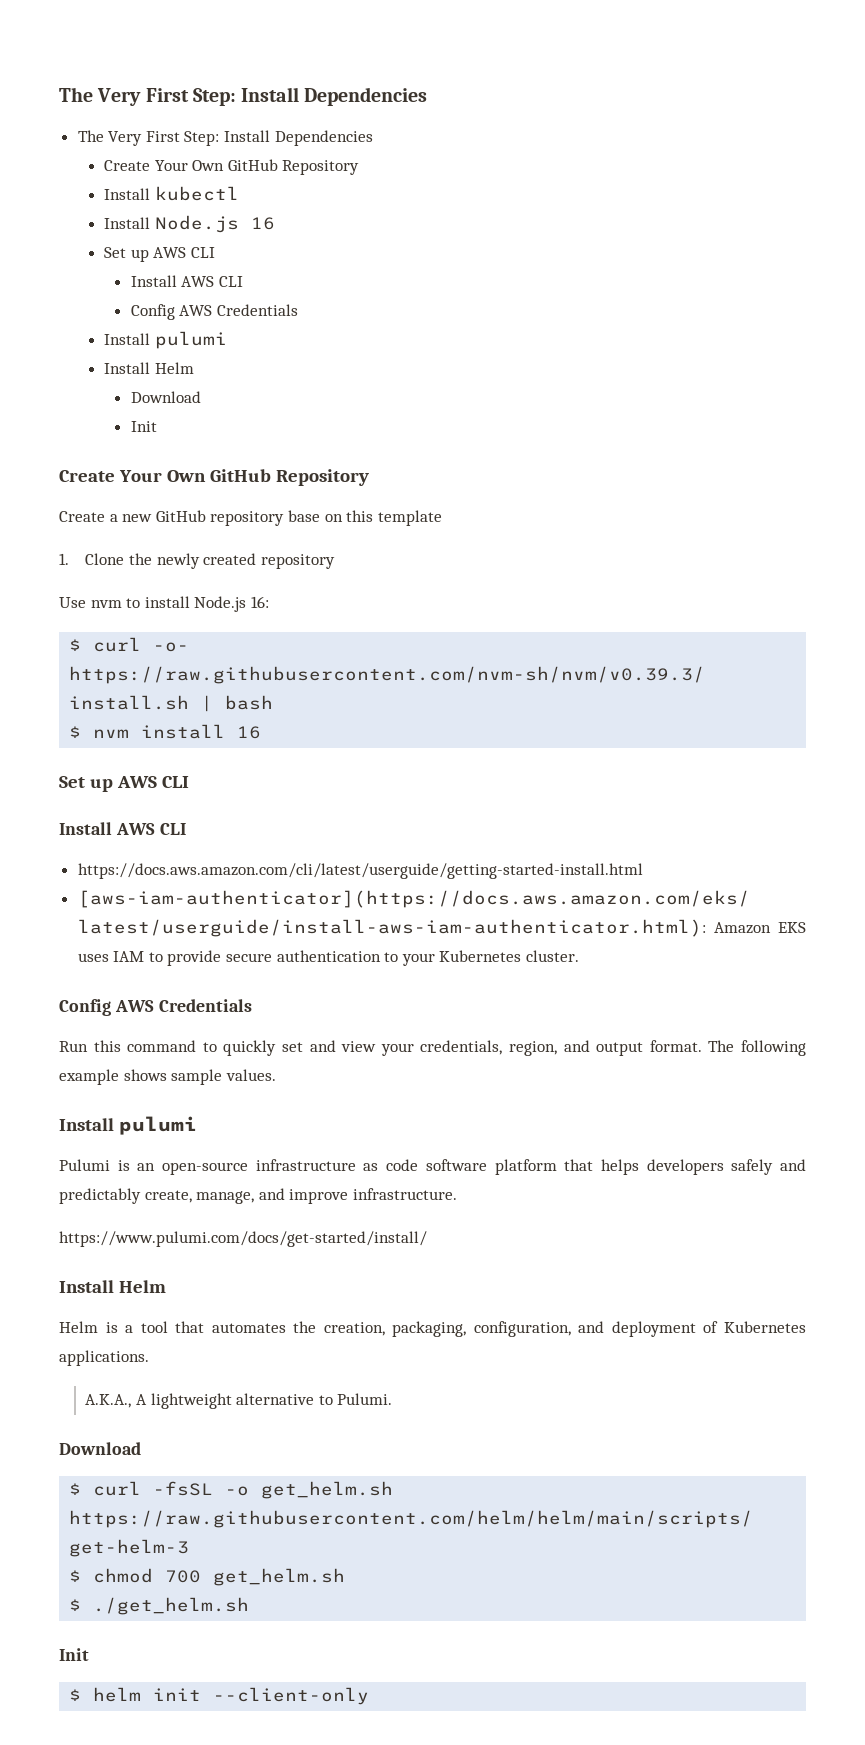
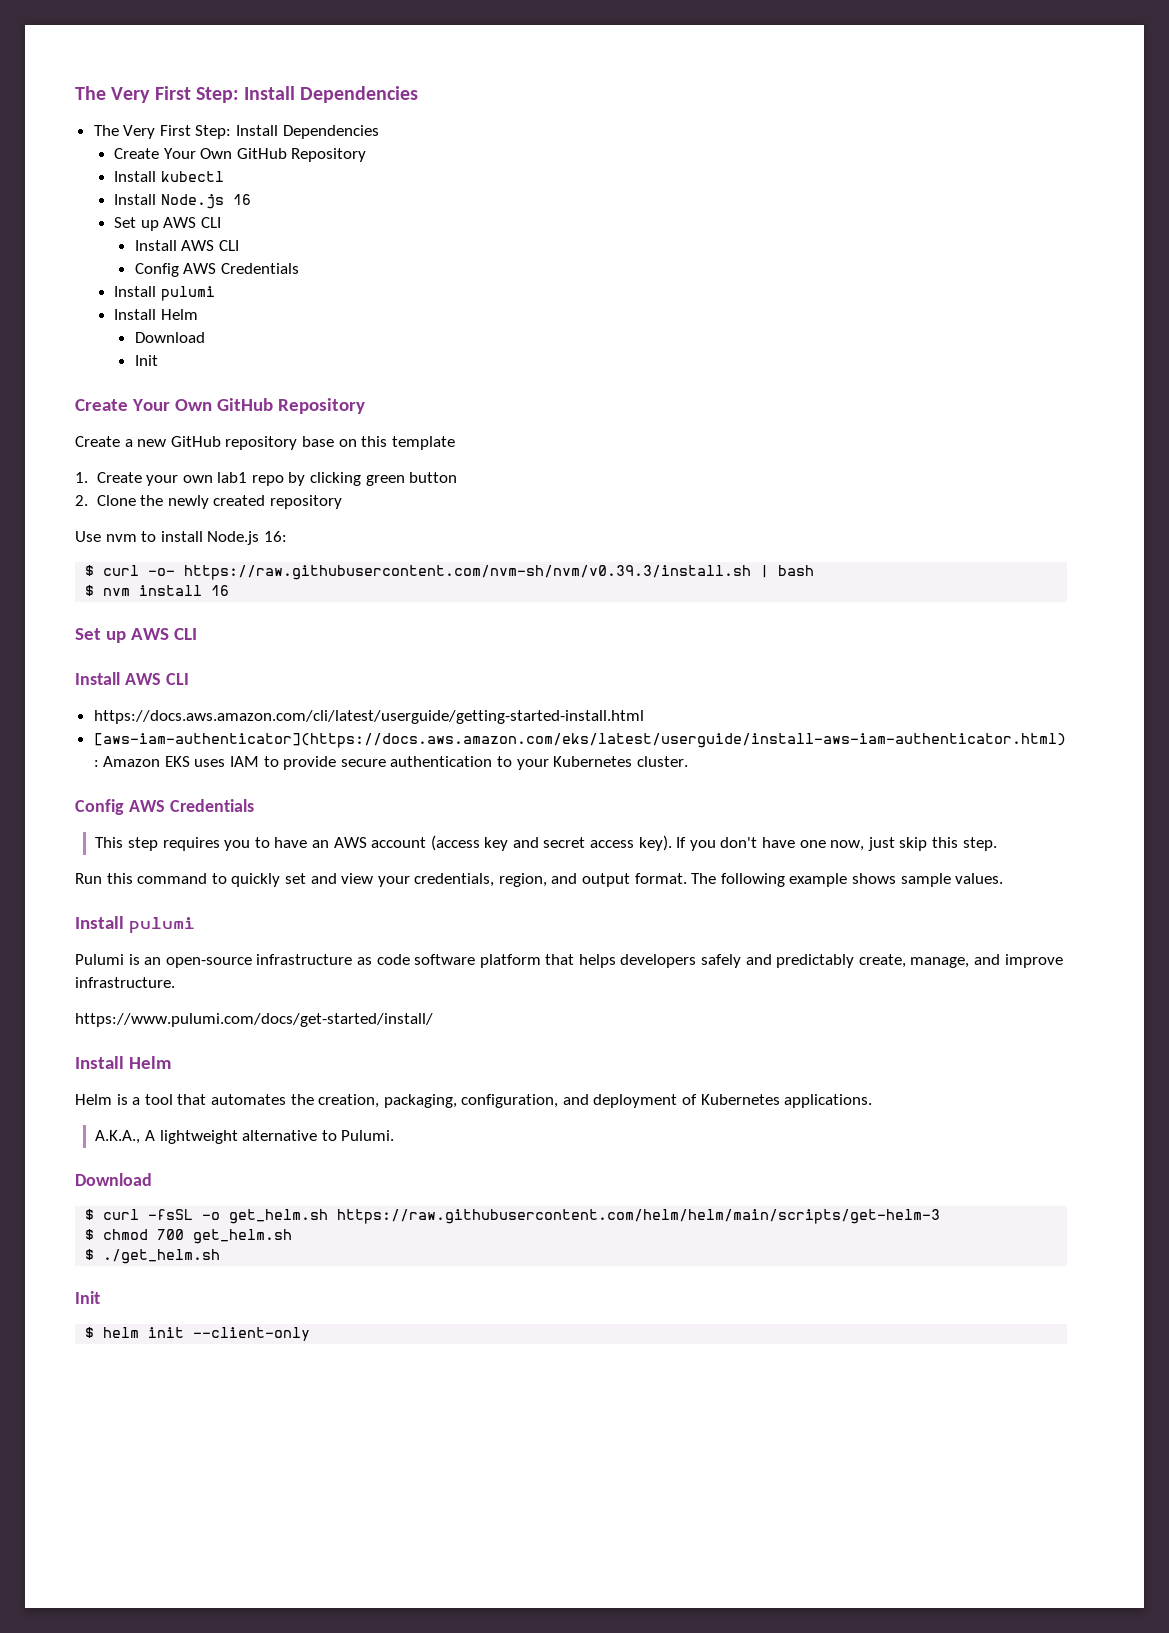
(69, 559) none -> [96,472,458,486] [75,495,88,506] Create your own lab1 repo by clicking green button // 2.
(252, 1005) none -> [95,835,997,851] // This step requires you to have an AWS account (access key and secret access key). If you don't have one now, just skip this step.

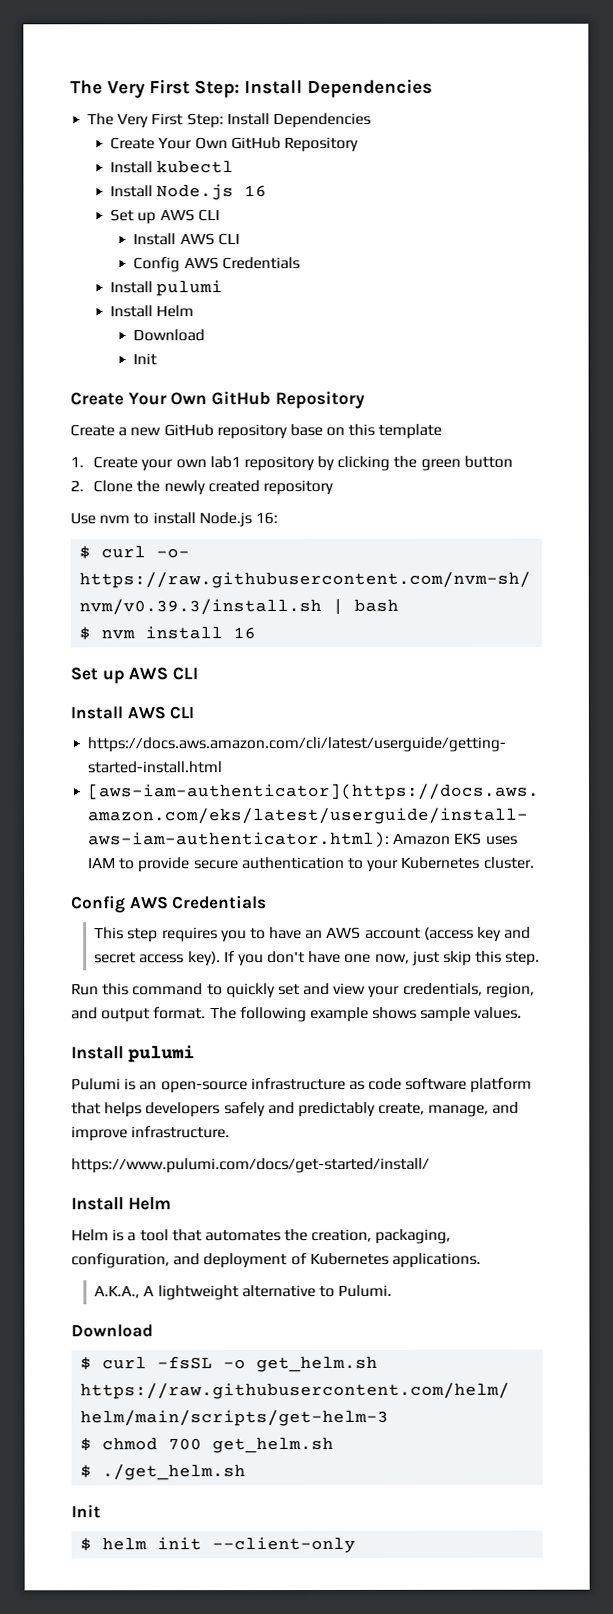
[251,475,284,486] repo -> [243,455,315,472] repository
(362, 479) none -> [393,455,418,468] the

